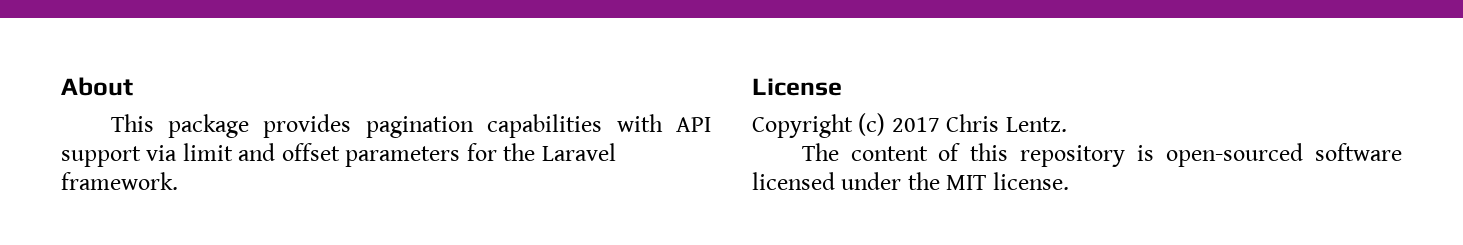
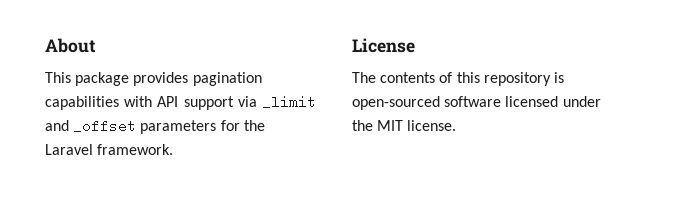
[182,143,340,161] limit and offset -> [262,95,316,109] [45,119,137,133] _limit and _offset
[752,113,1067,138] // Copyright (c) 2017 Chris Lentz. -> (415, 45) none
[850,146,928,161] content -> [380,72,436,83] contents

